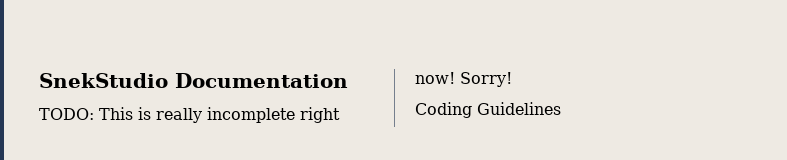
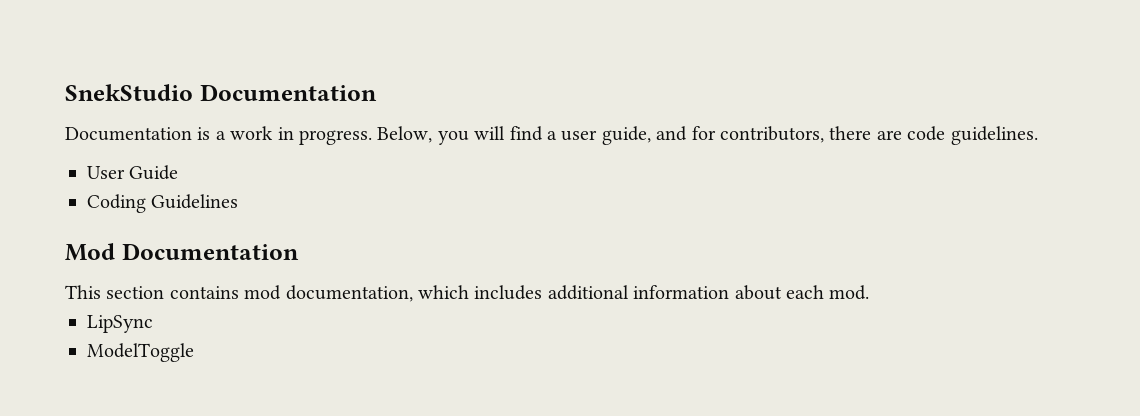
[39,107,340,123] [415,72,512,87] [415,102,561,118] TODO: This is really incomplete right now! Sorry! // Coding Guidelines -> [65,126,1038,145] [87,165,179,180] [87,194,239,213] [65,243,299,261] [65,285,870,302] [87,315,153,333] [87,343,194,362] Documentation is a work in progress. Below, you will find a user guide, and for contributors, there are code guidelines. // User Guide // Coding Guidelines // Mod Documentation // This section contains mod documentation, which includes additional information about each mod. // LipSync // ModelToggle

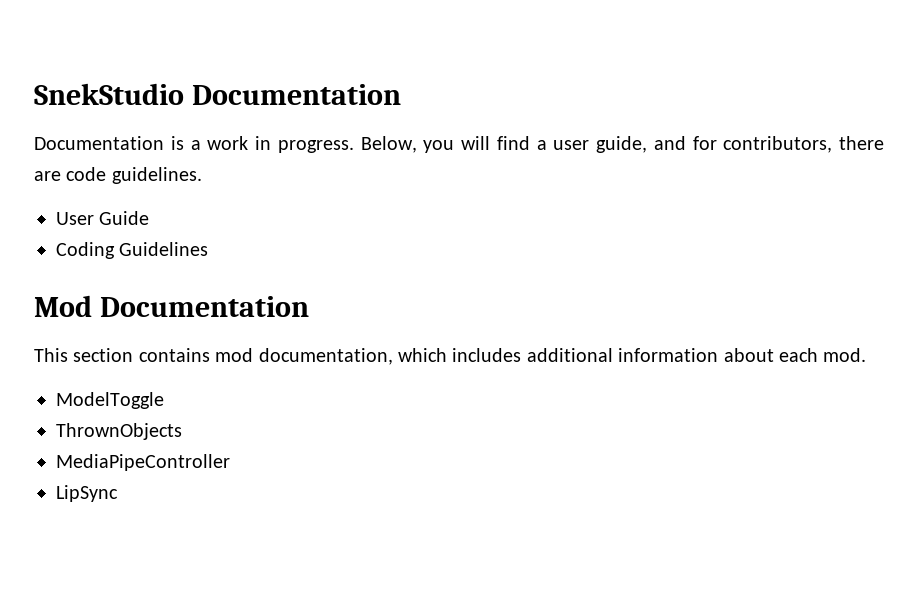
(870, 292) none -> [56,392,164,409] [56,423,182,440] [56,454,230,471] // ModelToggle // ThrownObjects // MediaPipeController
[87,343,194,362] // ModelToggle -> (118, 493) none

